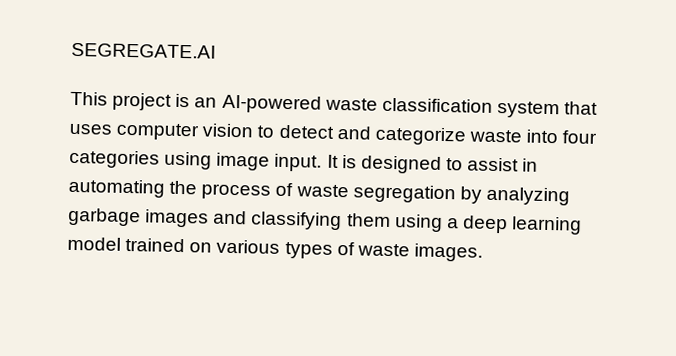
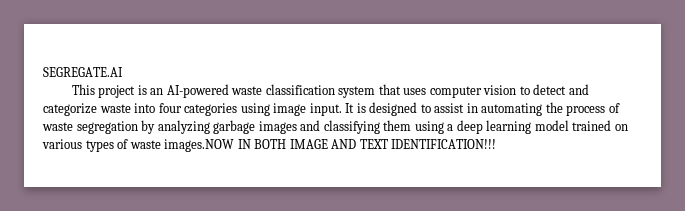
[413,243,483,262] images. -> [164,139,497,152] images.NOW IN BOTH IMAGE AND TEXT IDENTIFICATION!!!

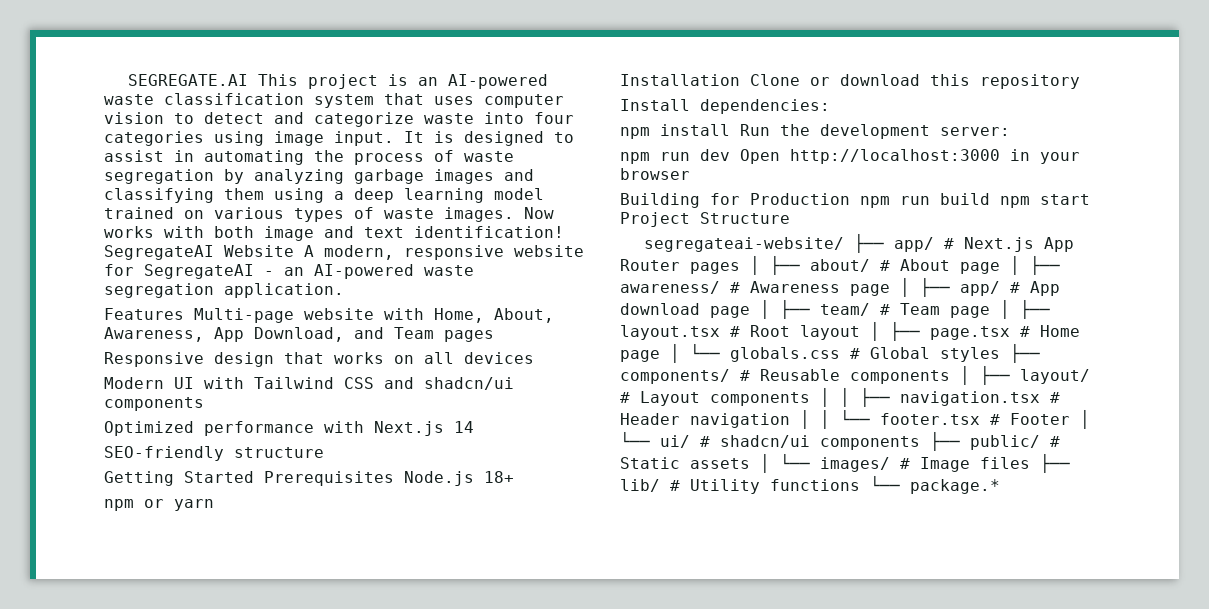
(123, 72) // -> (249, 80) none
[164,139,497,152] images.NOW IN BOTH IMAGE AND TEXT IDENTIFICATION!!! -> [444,207,554,222] [104,226,564,241] [104,245,584,260] [104,264,474,279] [104,283,344,298] [104,308,554,323] [104,327,494,342] [104,352,534,367] [104,377,514,390] [104,397,204,411] [104,421,474,436] [104,446,324,461] [104,471,514,486] [104,499,214,511] [620,74,1080,89] [620,99,830,114] [620,124,1010,139] [620,149,1080,164] [620,168,690,180] [620,193,1090,208] [620,212,790,227] [644,233,1075,253] [620,255,1060,275] [620,277,1060,297] [620,299,1050,319] [620,321,1080,341] [620,343,1040,363] [620,365,1090,385] [620,387,1060,407] [620,409,1090,429] [620,431,1060,451] [620,453,1070,473] [620,475,1000,494] images. Now works with both image and text identification! SegregateAI Website A modern, responsive website for SegregateAI - an AI-powered waste segregation application. // Features Multi-page website with Home, About, Awareness, App Download, and Team pages // Responsive design that works on all devices // Modern UI with Tailwind CSS and shadcn/ui components // Optimized performance with Next.js 14 // SEO-friendly structure // Getting Started Prerequisites Node.js 18+ // npm or yarn // Installation Clone or download this repository // Install dependencies: // npm install Run the development server: // npm run dev Open http://localhost:3000 in your browser // Building for Production npm run build npm start Project Structure // segregateai-website/ ├── app/ # Next.js App Router pages │ ├── about/ # About page │ ├── awareness/ # Awareness page │ ├── app/ # App download page │ ├── team/ # Team page │ ├── layout.tsx # Root layout │ ├── page.tsx # Home page │ └── globals.css # Global styles ├── components/ # Reusable components │ ├── layout/ # Layout components │ │ ├── navigation.tsx # Header navigation │ │ └── footer.tsx # Footer │ └── ui/ # shadcn/ui components ├── public/ # Static assets │ └── images/ # Image files ├── lib/ # Utility functions └── package.*

